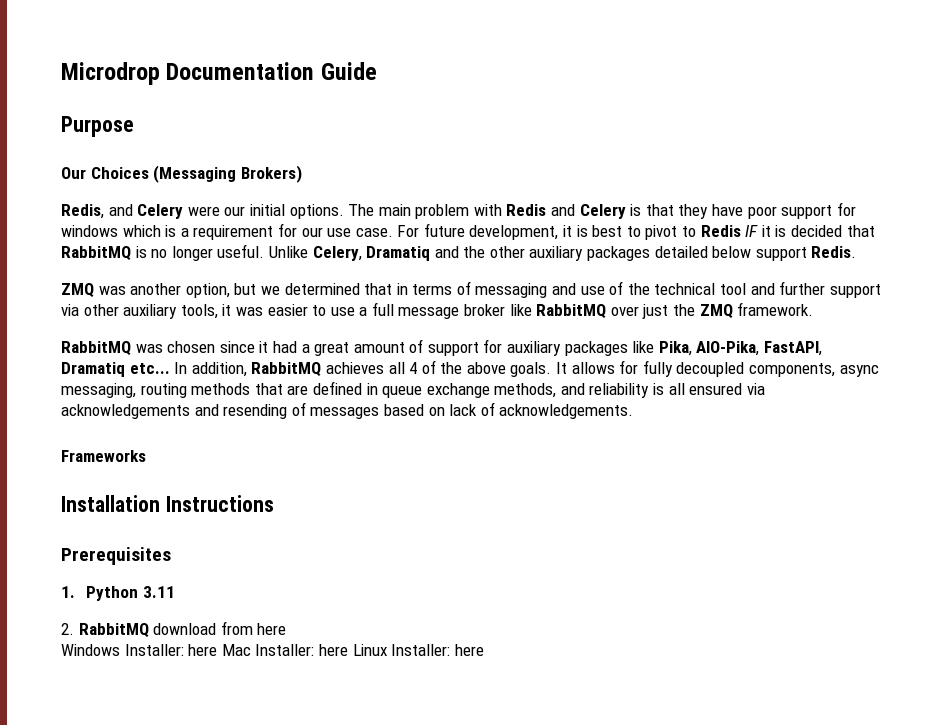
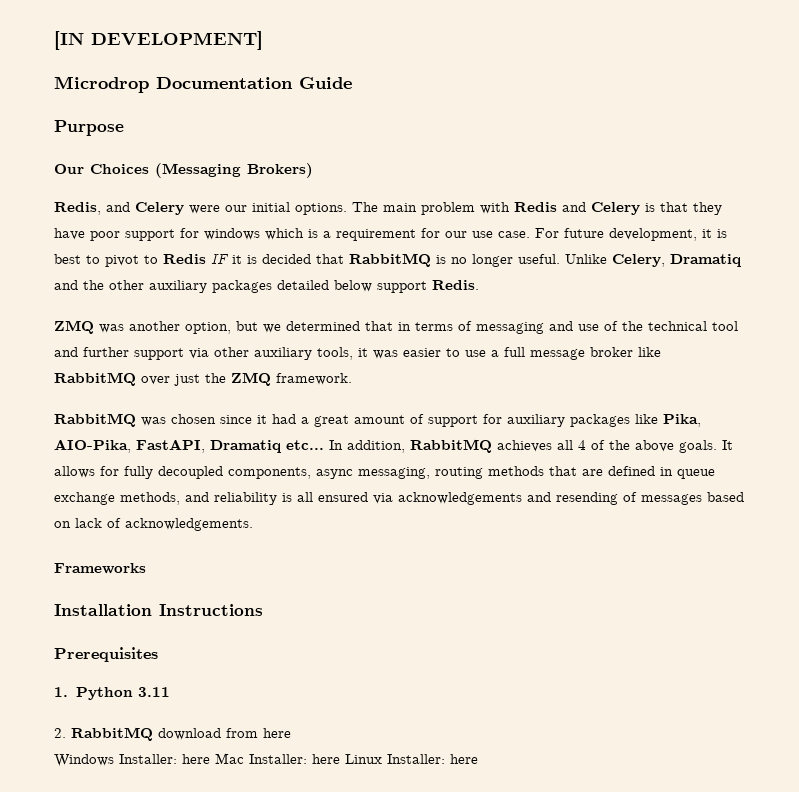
(61, 73) none -> [54,31,263,50] [IN DEVELOPMENT] //

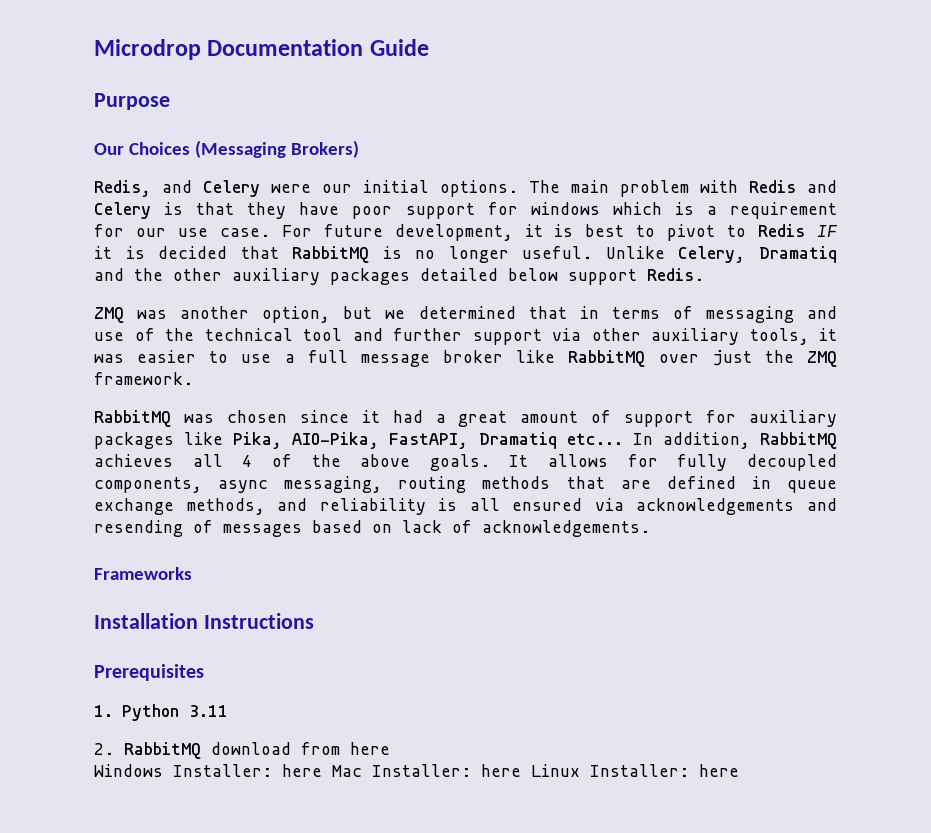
[54,31,263,50] [IN DEVELOPMENT] // -> (94, 49) none

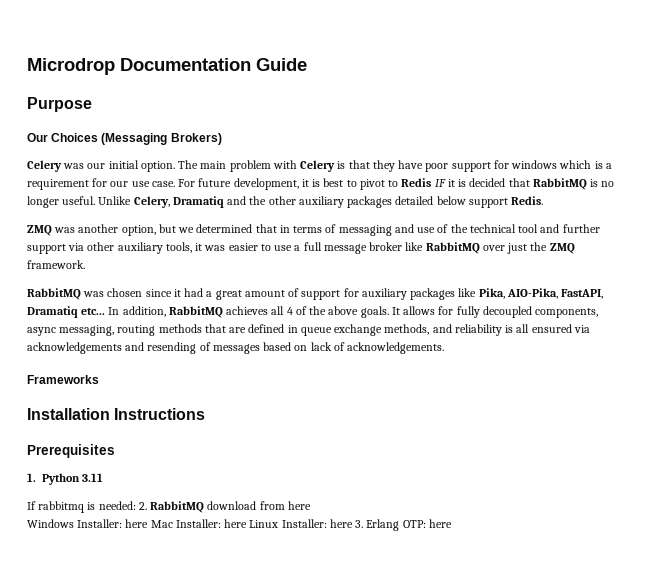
[94,180,311,197] Redis, and Celery were -> [27,160,85,172] Celery was
[440,180,518,197] options. -> [140,161,175,172] option.
[749,180,837,193] Redis and -> (297, 164) none
(228, 711) none -> [27,501,136,513] If rabbitmq is needed:
(739, 770) none -> [355,519,452,531] 3. Erlang OTP: here

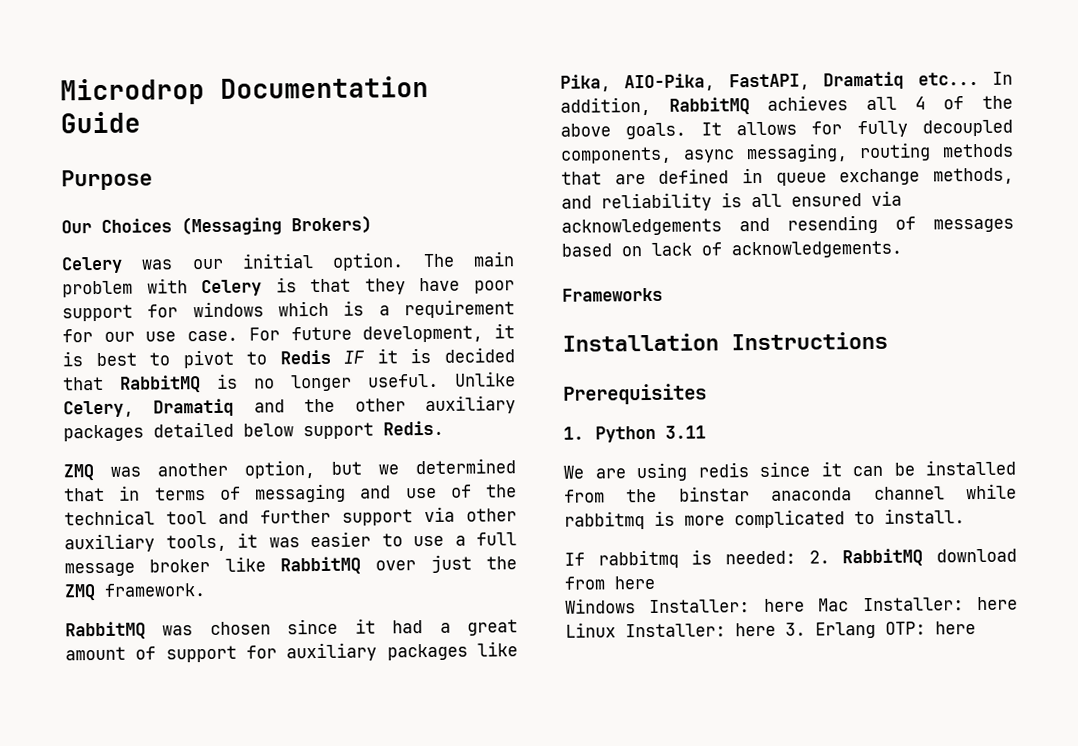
(104, 477) none -> [563,459,1016,482] [564,483,1017,503] [564,508,965,530] // We are using redis since it can be installed from the binstar anaconda channel while rabbitmq is more complicated to install.

